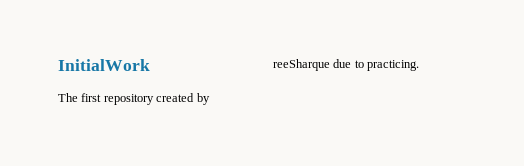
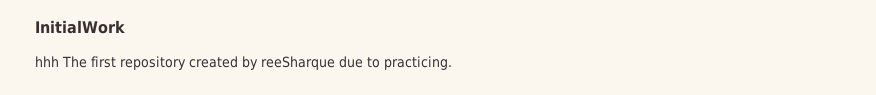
(150, 65) none -> [35,56,59,67] hhh

